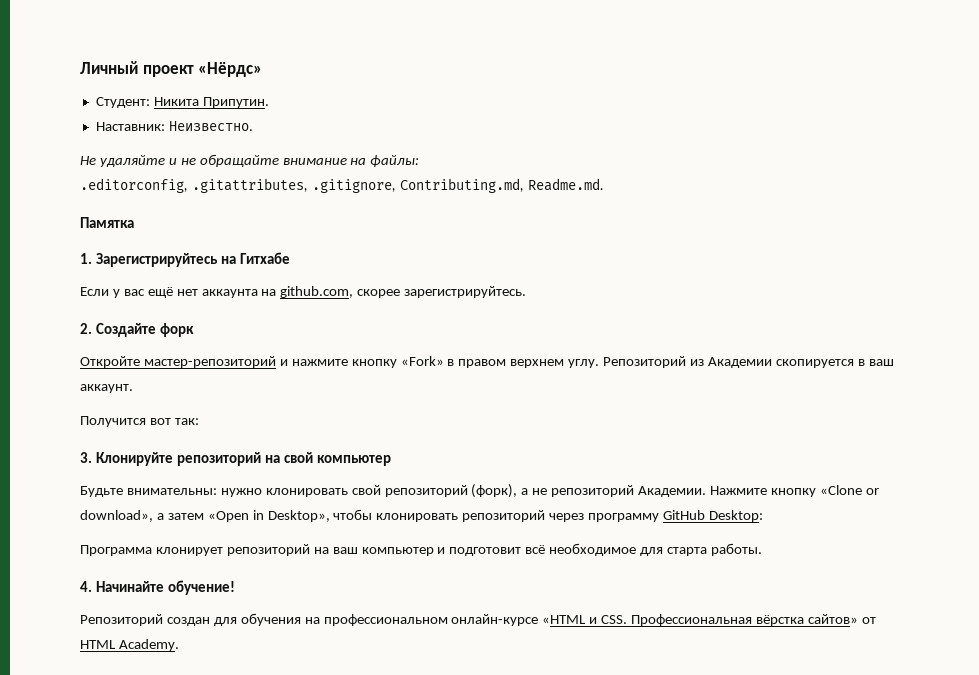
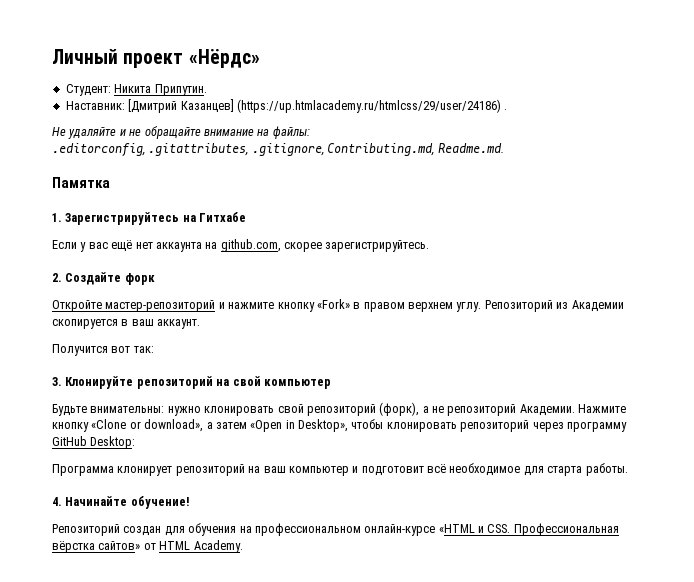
[168,121,253,131] Неизвестно. -> [128,99,508,113] [Дмитрий Казанцев] (https://up.htmlacademy.ru/htmlcss/29/user/24186) .

